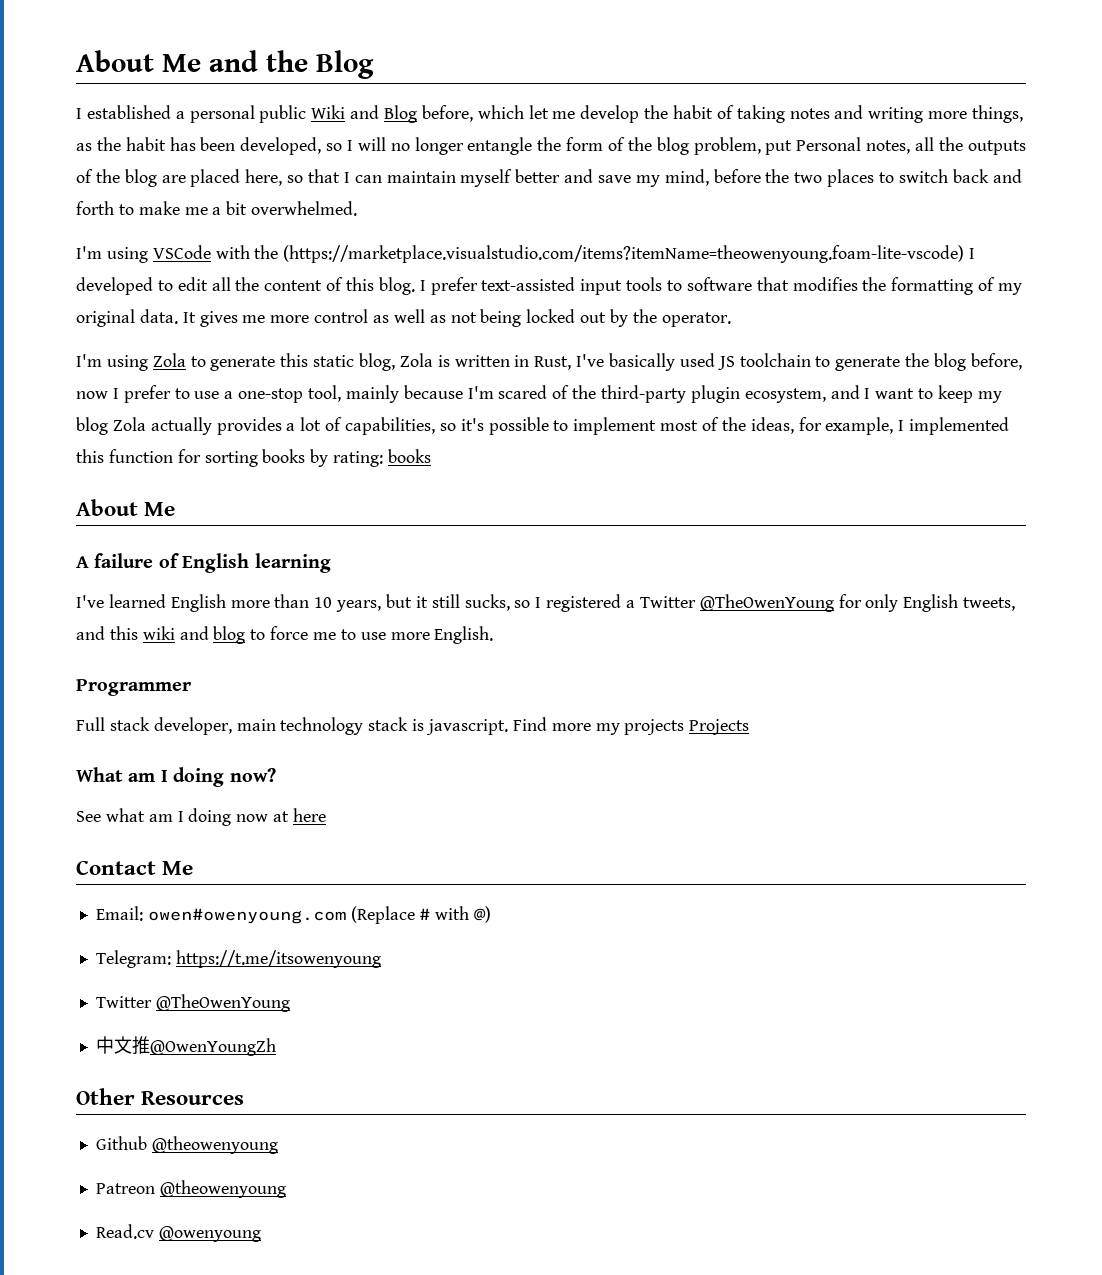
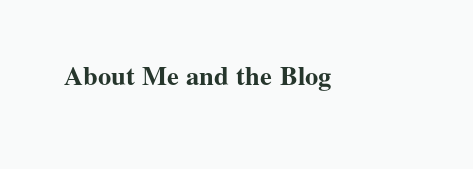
[76,105,1024,123] [76,137,1026,155] [76,169,1022,187] [76,201,358,216] [76,245,976,263] [76,277,1023,295] [76,309,731,327] [76,353,1022,371] [76,385,1002,403] [76,417,1010,435] [76,449,432,467] [76,499,176,516] [76,553,331,573] [76,594,1016,612] [76,626,494,644] [76,679,191,696] [76,717,750,735] [76,767,276,787] [76,808,327,826] [76,860,194,875] [95,906,492,924] [95,950,381,968] [95,994,290,1012] [95,1036,276,1056] [76,1088,245,1105] [95,1136,278,1154] [95,1180,286,1198] [95,1224,261,1242] // I established a personal public Wiki and Blog before, which let me develop the habit of taking notes and writing more things, as the habit has been developed, so I will no longer entangle the form of the blog problem, put Personal notes, all the outputs of the blog are placed here, so that I can maintain myself better and save my mind, before the two places to switch back and forth to make me a bit overwhelmed. // I'm using VSCode with the (https://marketplace.visualstudio.com/items?itemName=theowenyoung.foam-lite-vscode) I developed to edit all the content of this blog. I prefer text-assisted input tools to software that modifies the formatting of my original data. It gives me more control as well as not being locked out by the operator. // I'm using Zola to generate this static blog, Zola is written in Rust, I've basically used JS toolchain to generate the blog before, now I prefer to use a one-stop tool, mainly because I'm scared of the third-party plugin ecosystem, and I want to keep my blog Zola actually provides a lot of capabilities, so it's possible to implement most of the ideas, for example, I implemented this function for sorting books by rating: books // About Me // A failure of English learning // I've learned English more than 10 years, but it still sucks, so I registered a Twitter @TheOwenYoung for only English tweets, and this wiki and blog to force me to use more English. // Programmer // Full stack developer, main technology stack is javascript. Find more my projects Projects // What am I doing now? // See what am I doing now at here // Contact Me // Email: owen#owenyoung.com (Replace # with @) // Telegram: https://t.me/itsowenyoung // Twitter @TheOwenYoung // 中文推@OwenYoungZh // Other Resources // Github @theowenyoung // Patreon @theowenyoung // Read.cv @owenyoung -> (331, 79) none

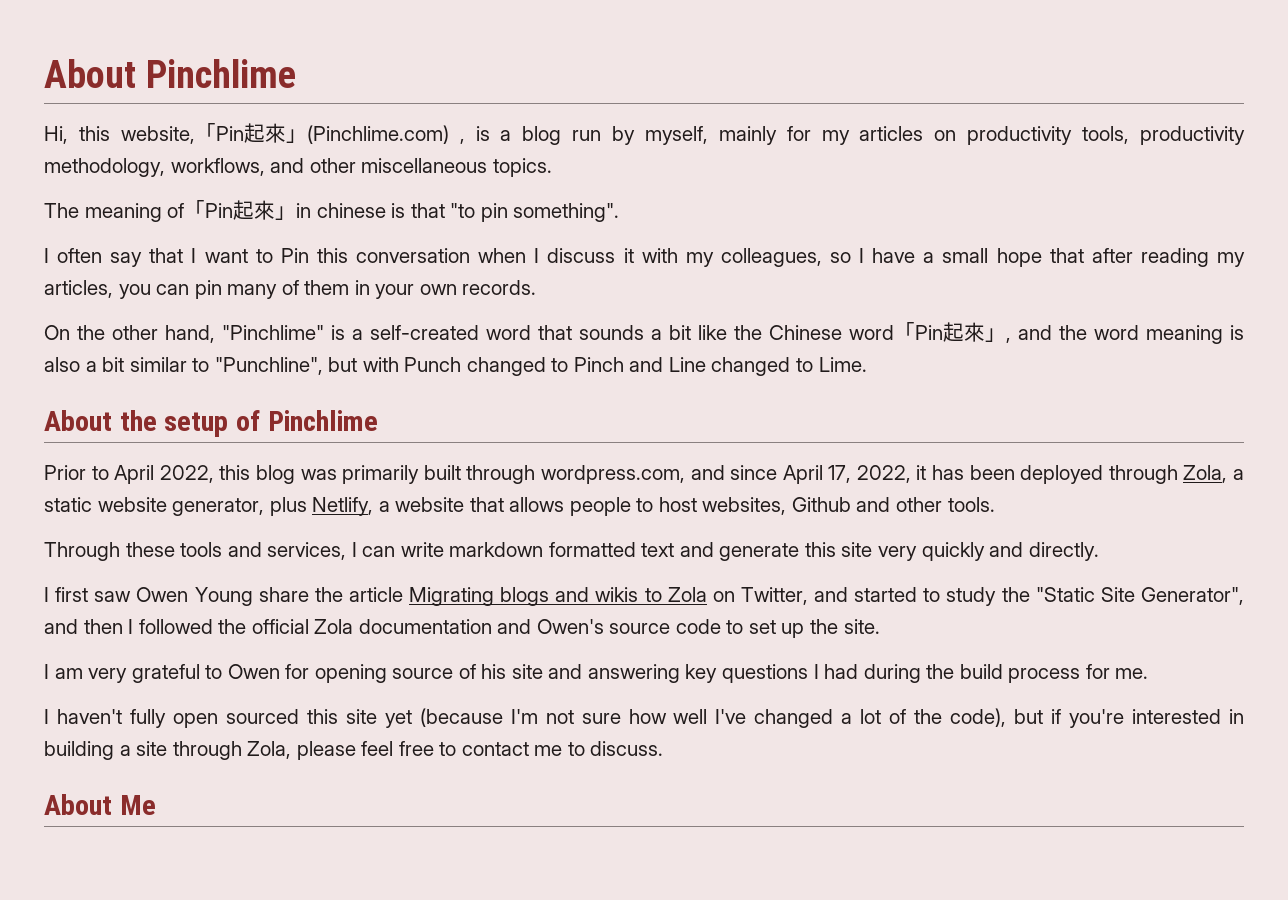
[64,67,331,91] About Me and the Blog -> [44,59,297,88] [44,123,1245,145] [44,158,552,177] [44,200,620,222] [44,248,1246,267] [44,280,537,299] [44,322,1244,344] [44,357,867,376] [44,410,378,437] [44,465,1244,484] [44,497,995,516] [44,542,1099,561] [44,587,1245,606] [44,619,880,638] [44,664,1149,683] [44,708,1245,728] [44,741,664,760] [44,794,156,815] About Pinchlime // Hi, this website,「Pin起來」(Pinchlime.com) , is a blog run by myself, mainly for my articles on productivity tools, productivity methodology, workflows, and other miscellaneous topics. // The meaning of「Pin起來」in chinese is that "to pin something". // I often say that I want to Pin this conversation when I discuss it with my colleagues, so I have a small hope that after reading my articles, you can pin many of them in your own records. // On the other hand, "Pinchlime" is a self-created word that sounds a bit like the Chinese word「Pin起來」, and the word meaning is also a bit similar to "Punchline", but with Punch changed to Pinch and Line changed to Lime. // About the setup of Pinchlime // Prior to April 2022, this blog was primarily built through wordpress.com, and since April 17, 2022, it has been deployed through Zola, a static website generator, plus Netlify, a website that allows people to host websites, Github and other tools. // Through these tools and services, I can write markdown formatted text and generate this site very quickly and directly. // I first saw Owen Young share the article Migrating blogs and wikis to Zola on Twitter, and started to study the "Static Site Generator", and then I followed the official Zola documentation and Owen's source code to set up the site. // I am very grateful to Owen for opening source of his site and answering key questions I had during the build process for me. // I haven't fully open sourced this site yet (because I'm not sure how well I've changed a lot of the code), but if you're interested in building a site through Zola, please feel free to contact me to discuss. // About Me

